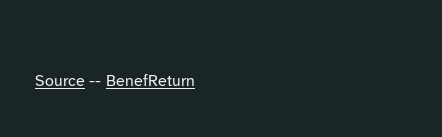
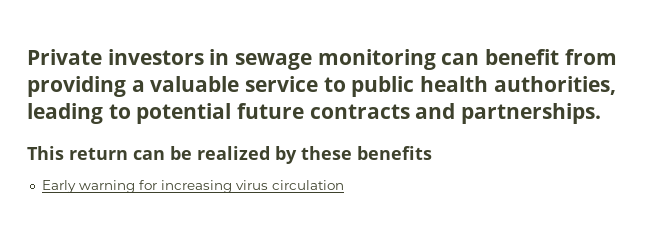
[35,74,195,86] Source -- BenefReturn -> [27,49,617,70] [27,76,616,97] [27,103,602,124] [27,146,432,164] [41,180,344,193] Private investors in sewage monitoring can benefit from providing a valuable service to public health authorities, leading to potential future contracts and partnerships. // This return can be realized by these benefits // Early warning for increasing virus circulation

